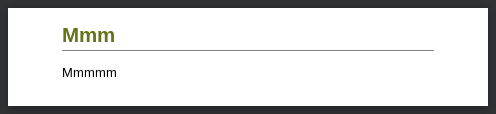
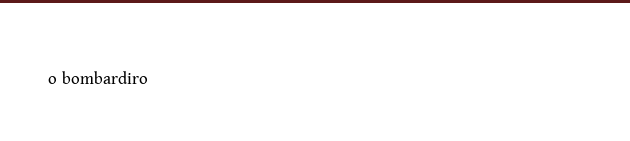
[62,28,115,42] [62,68,117,77] Mmm // Mmmmm -> [48,71,148,84] o bombardiro

